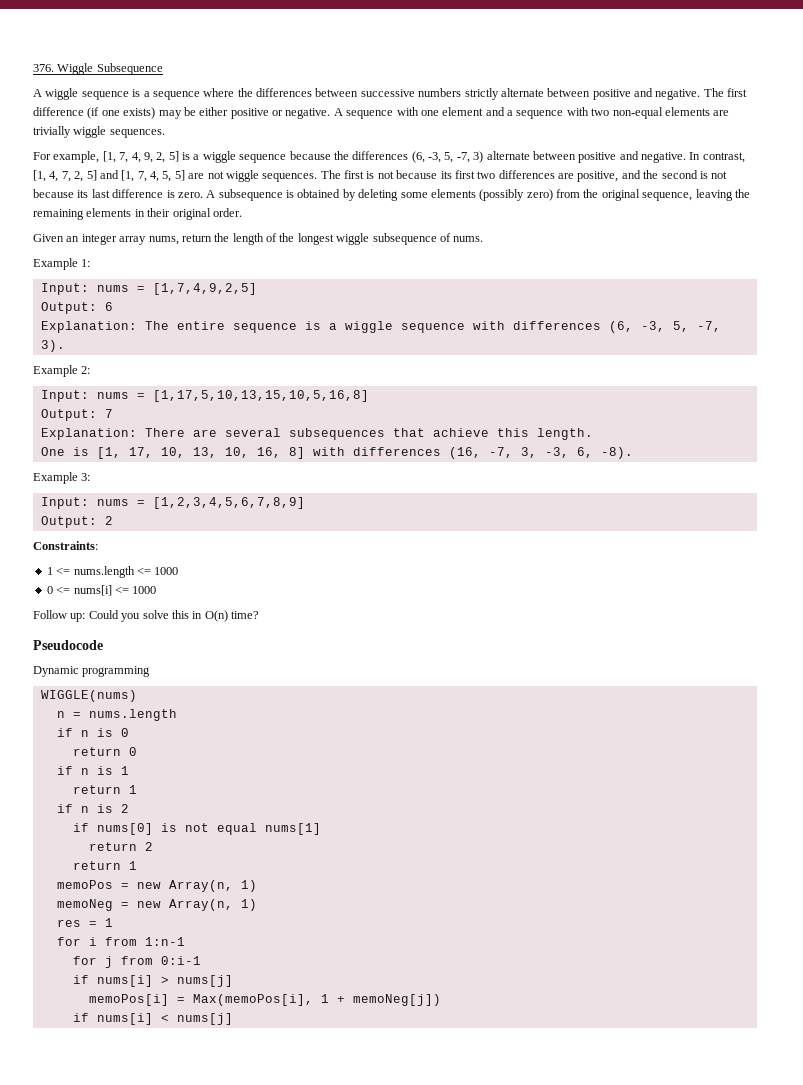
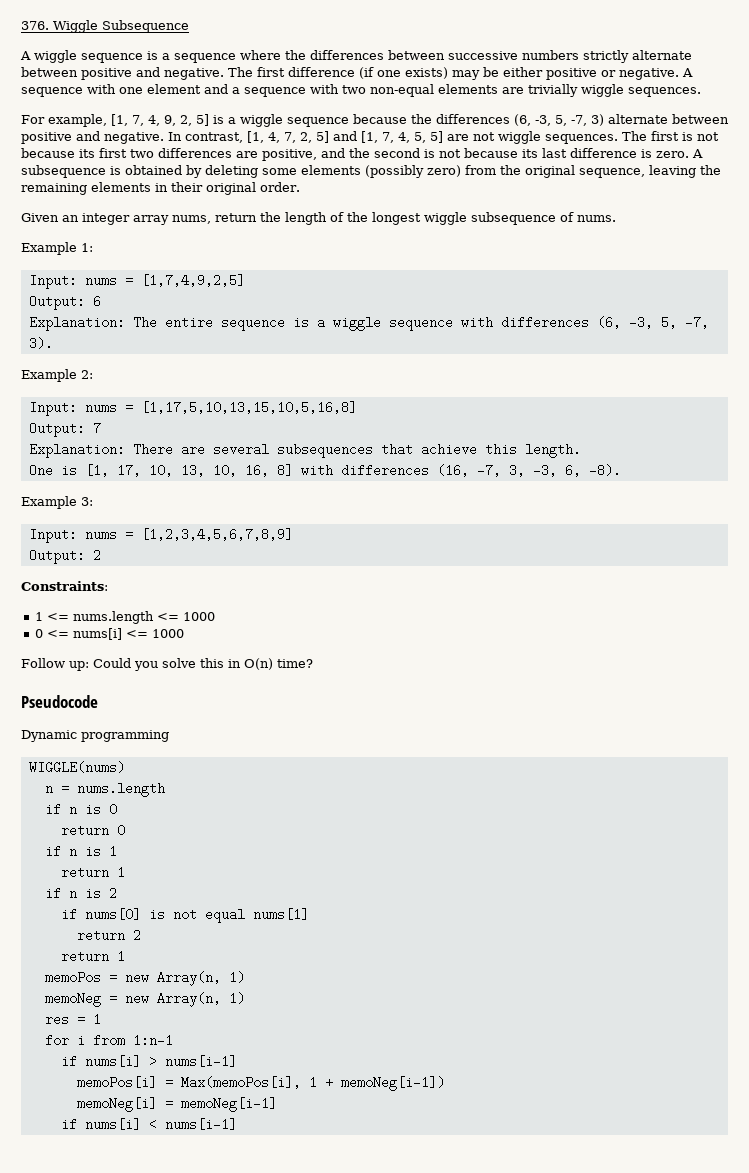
[72,956,201,968] // for j from 0:i-1 -> (173, 1040) none
[176,975,233,987] nums[j] -> [164,1055,237,1068] nums[i-1]
[352,994,441,1006] memoNeg[j]) -> [340,1076,445,1091] [76,1097,277,1112] memoNeg[i-1]) // memoNeg[i] = memoNeg[i-1]
[176,1013,233,1025] nums[j] -> [164,1118,237,1131] nums[i-1]

